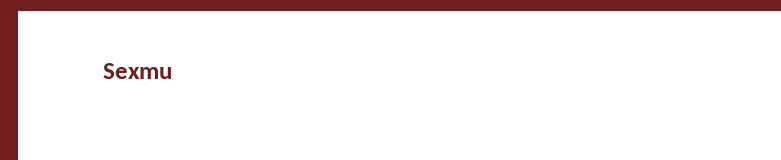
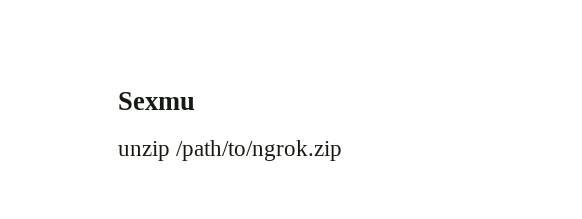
(172, 71) none -> [118,140,343,161] // unzip /path/to/ngrok.zip

